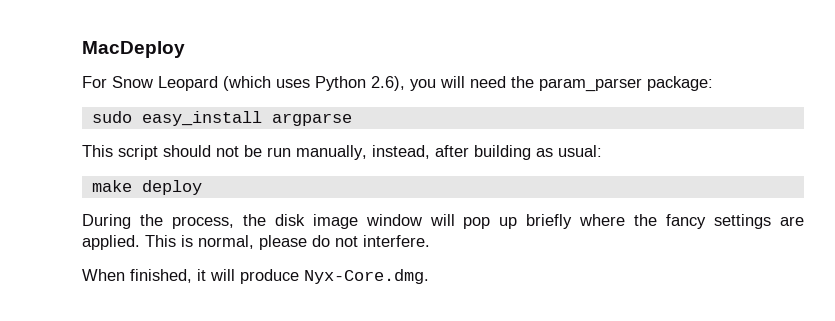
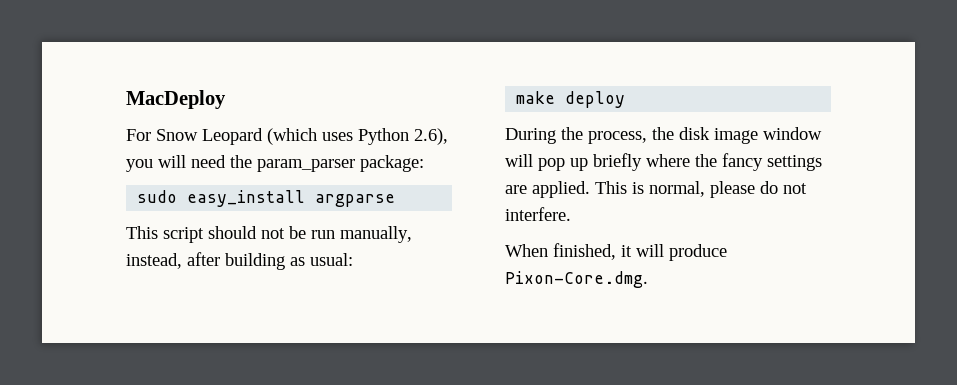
[304,269,429,284] Nyx-Core.dmg. -> [505,271,648,288] Pixon-Core.dmg.

